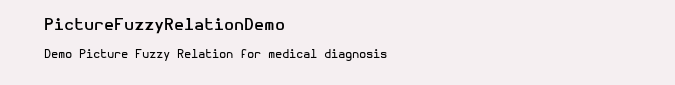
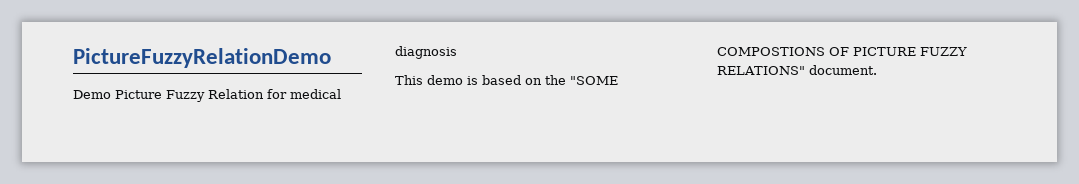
(387, 55) none -> [395,75,618,85] [717,47,967,56] [717,65,877,75] // This demo is based on the "SOME COMPOSTIONS OF PICTURE FUZZY RELATIONS" document.

